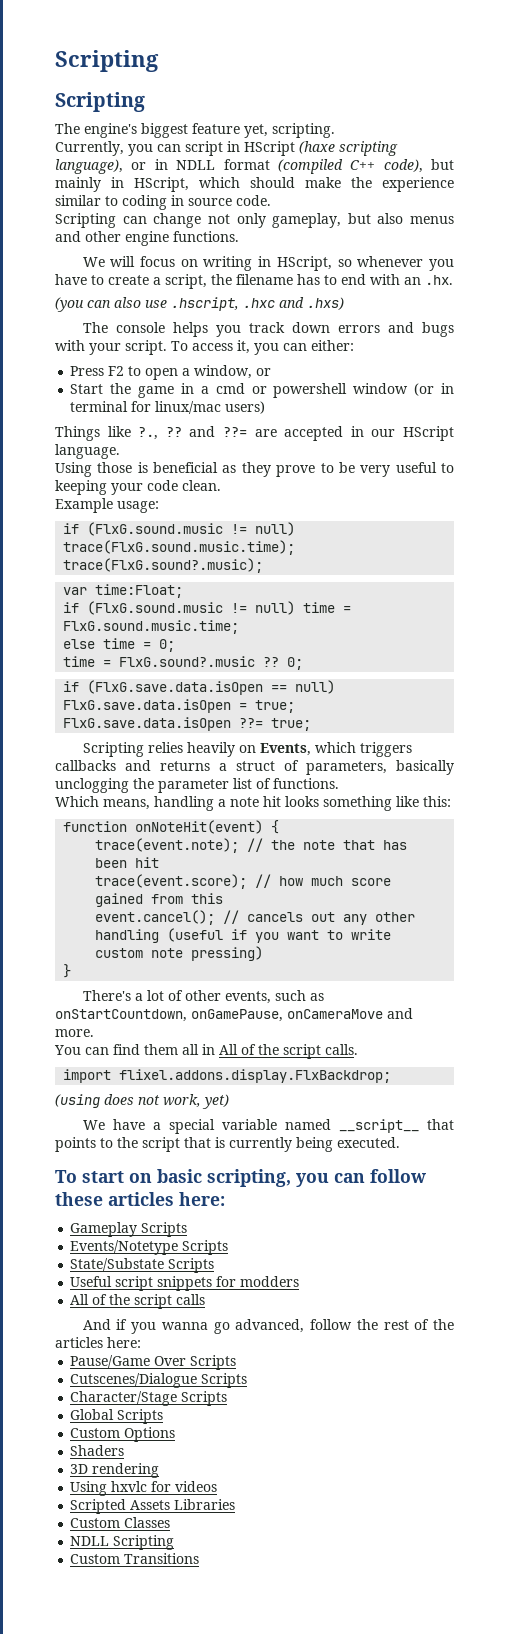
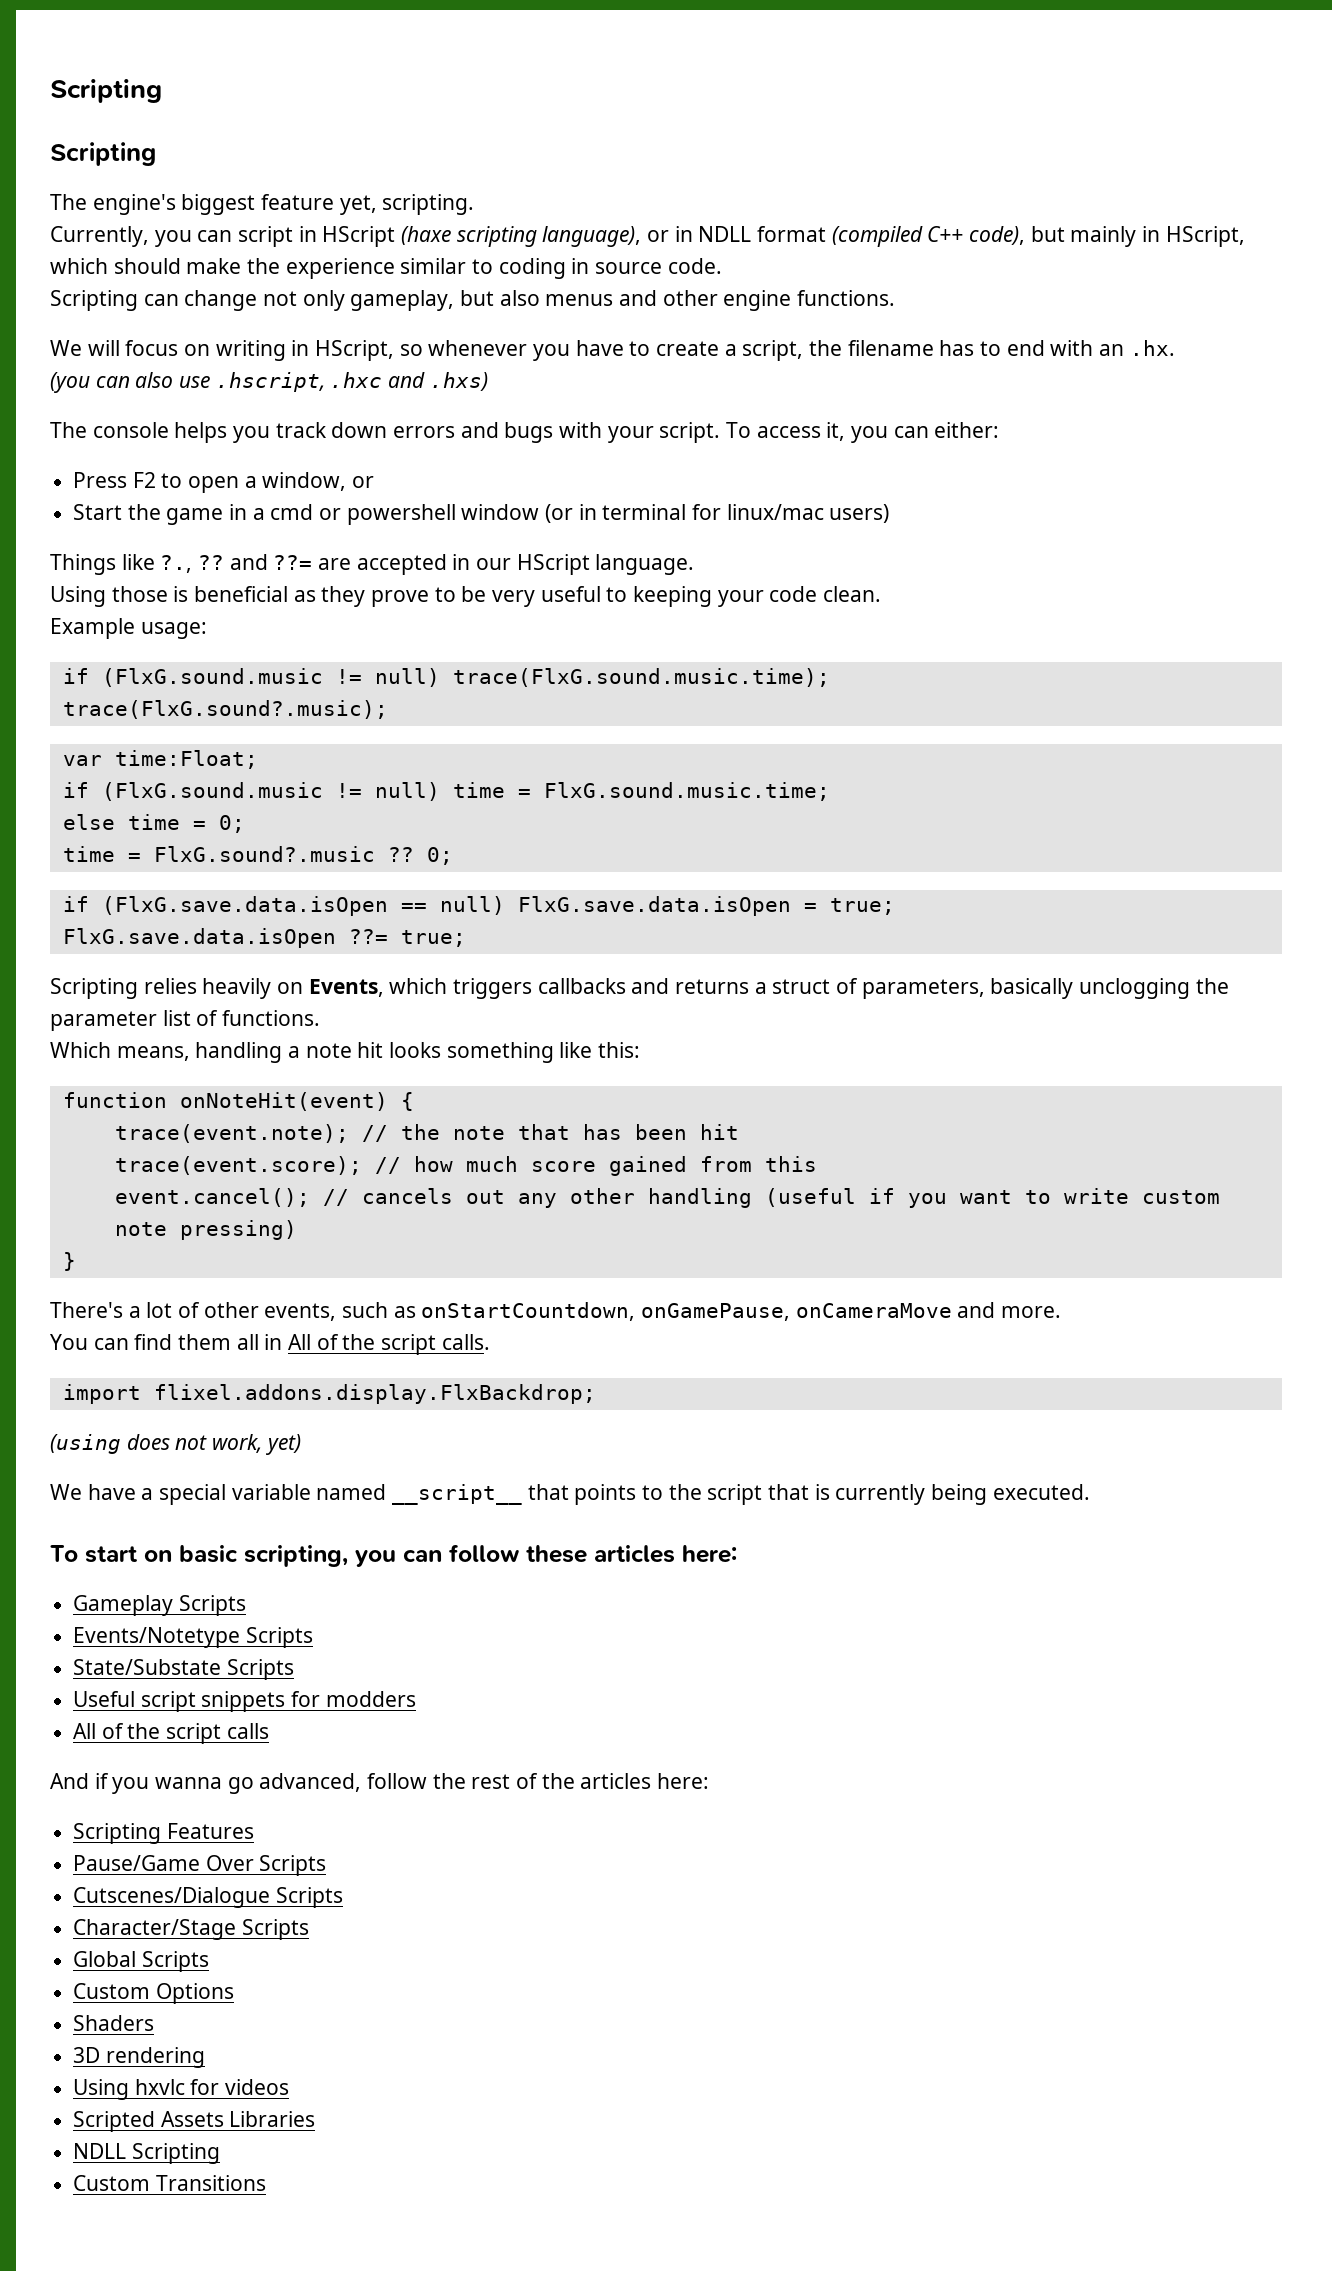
(141, 1342) none -> [73,1823,254,1844] // Scripting Features
[70,1517,171,1528] // Custom Classes -> (316, 2119) none

